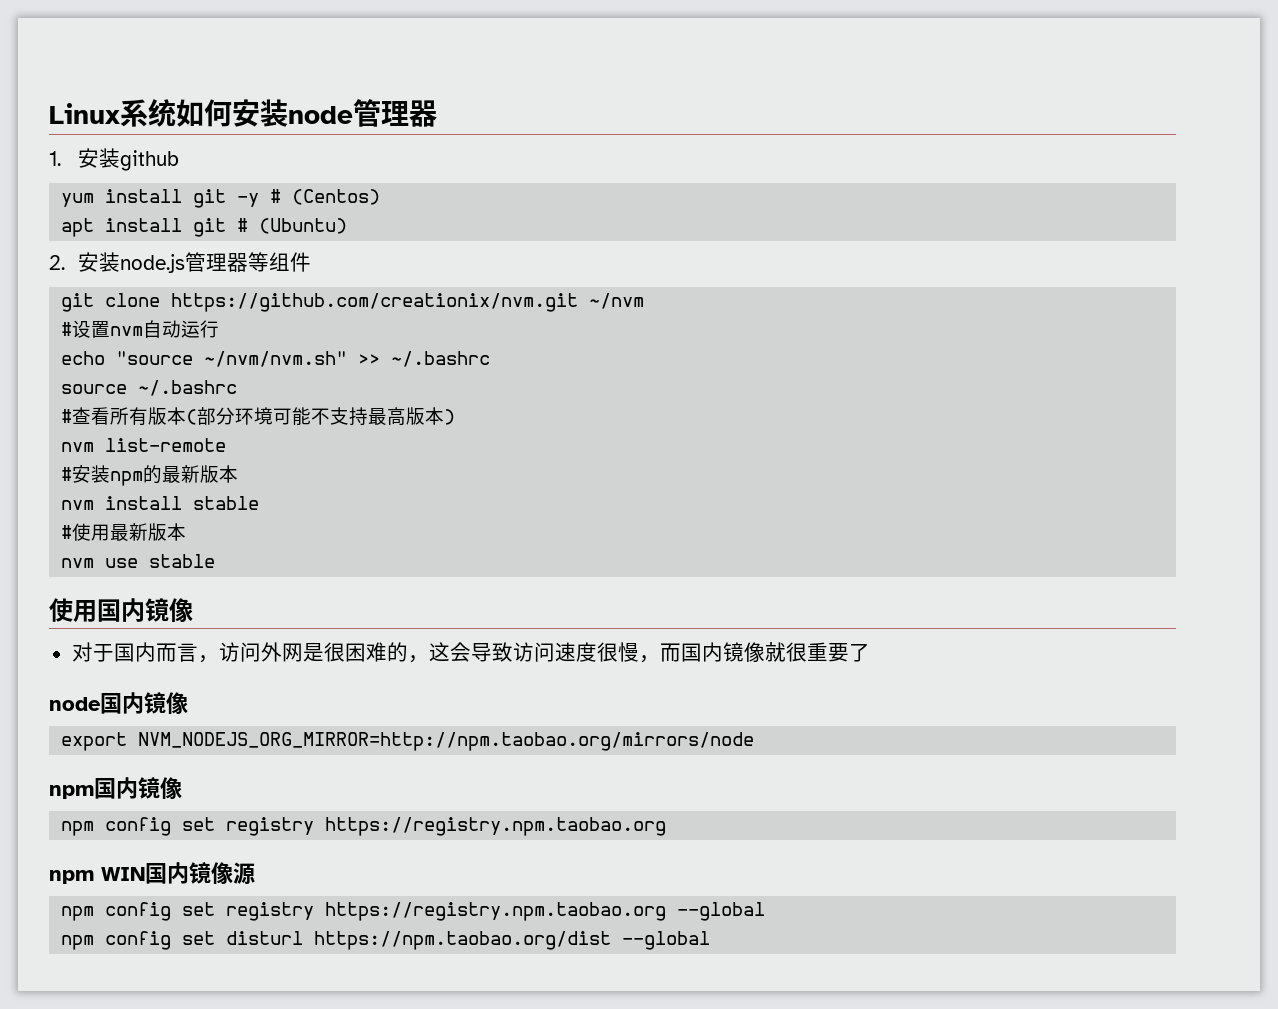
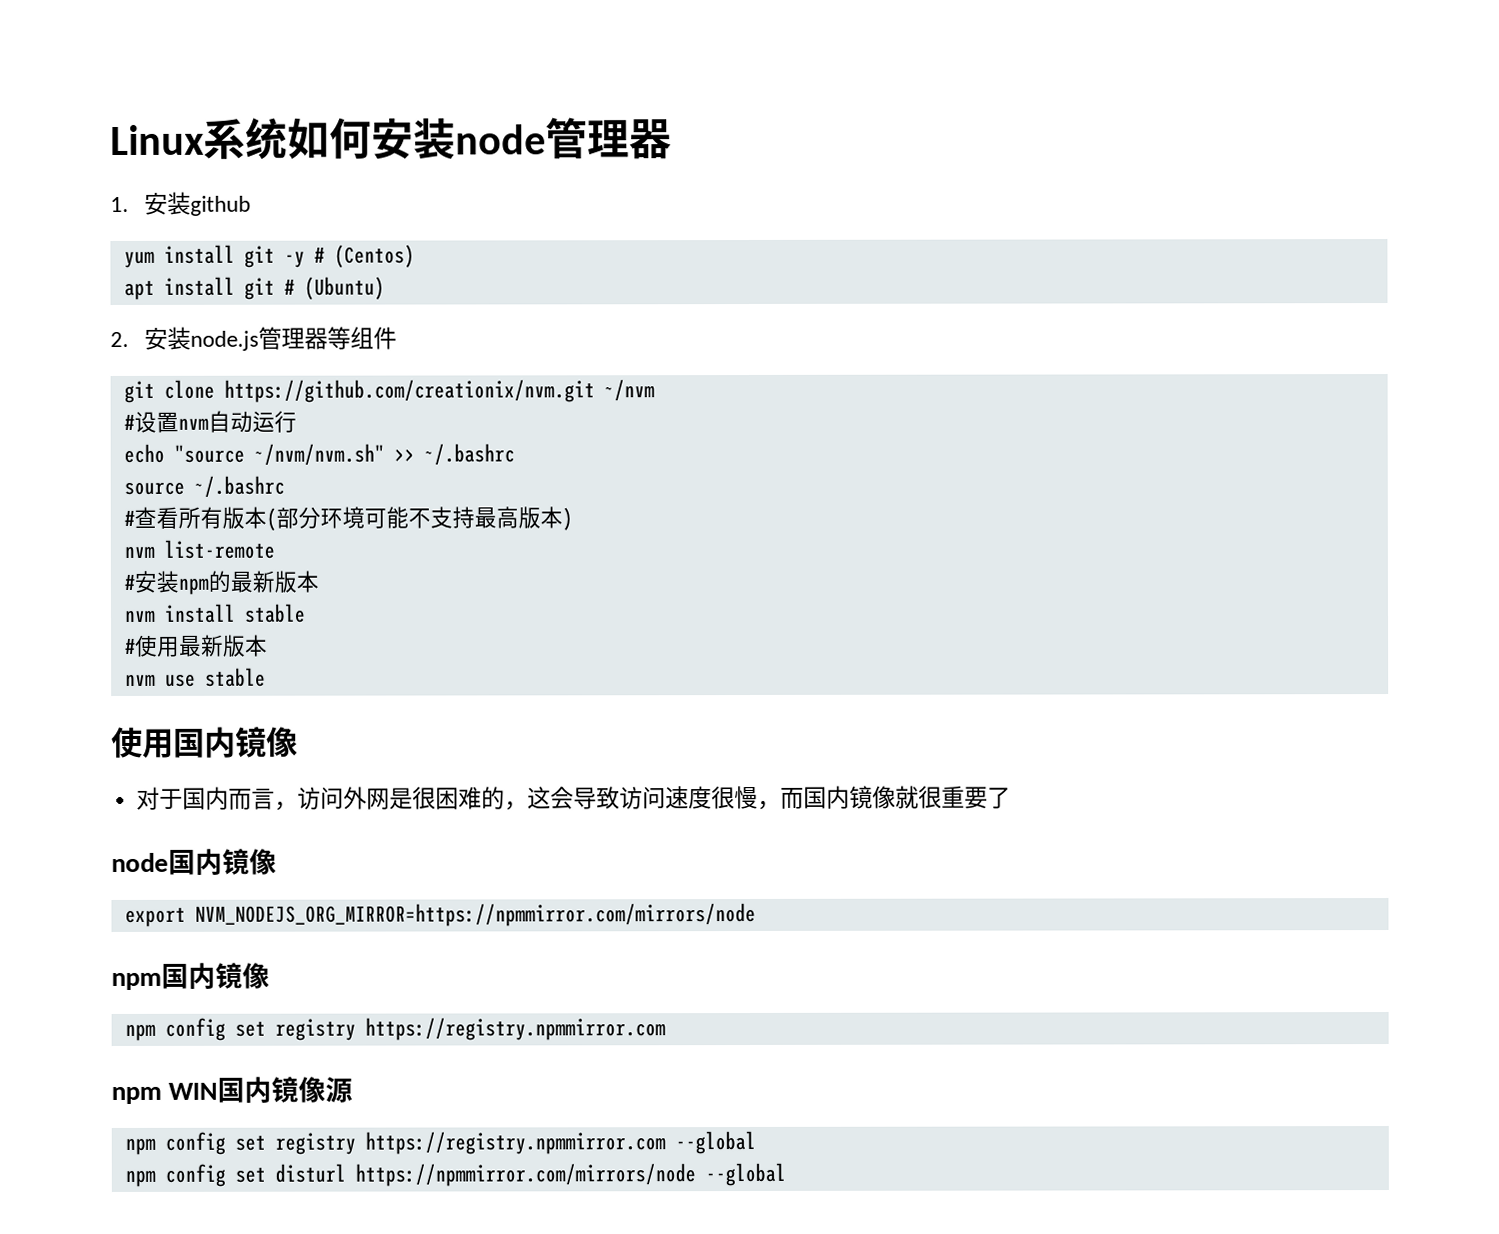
[138,732,755,751] NVM_NODEJS_ORG_MIRROR=http://npm.taobao.org/mirrors/node -> [194,902,756,927] NVM_NODEJS_ORG_MIRROR=https://npmmirror.com/mirrors/node
[325,817,667,836] https://registry.npm.taobao.org -> [364,1017,666,1041] https://registry.npmmirror.com
[325,902,667,921] https://registry.npm.taobao.org -> [364,1131,666,1155] https://registry.npmmirror.com
[314,931,612,950] https://npm.taobao.org/dist -> [354,1163,696,1187] https://npmmirror.com/mirrors/node

